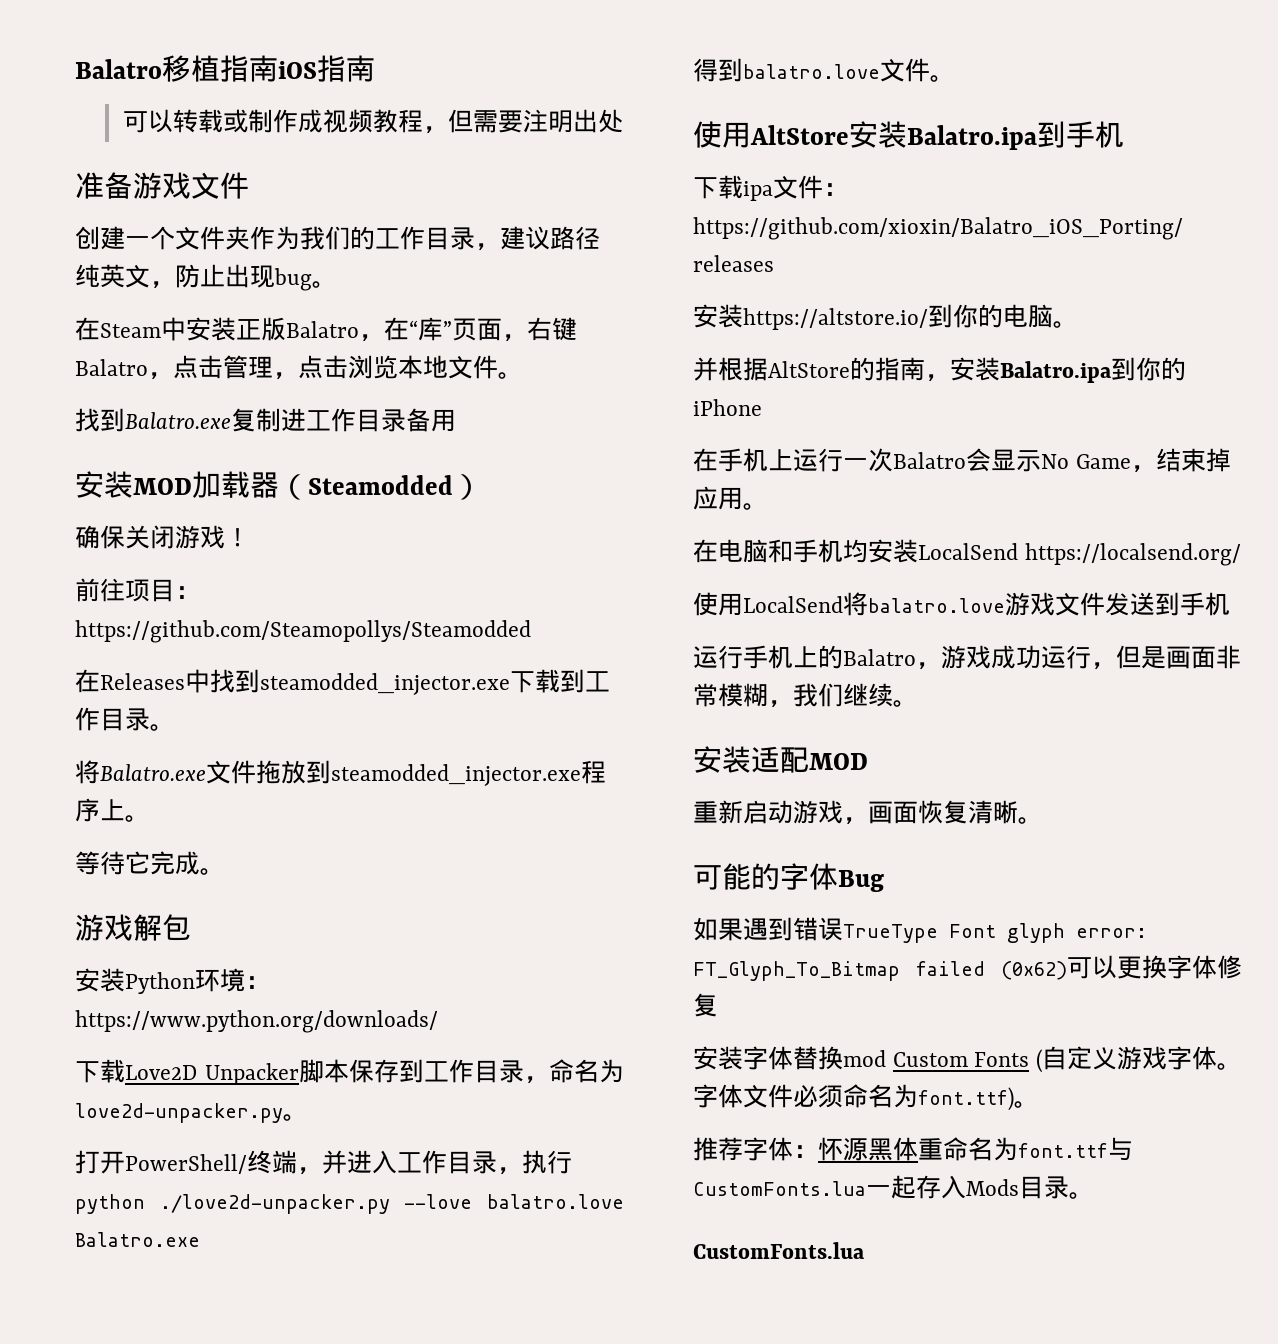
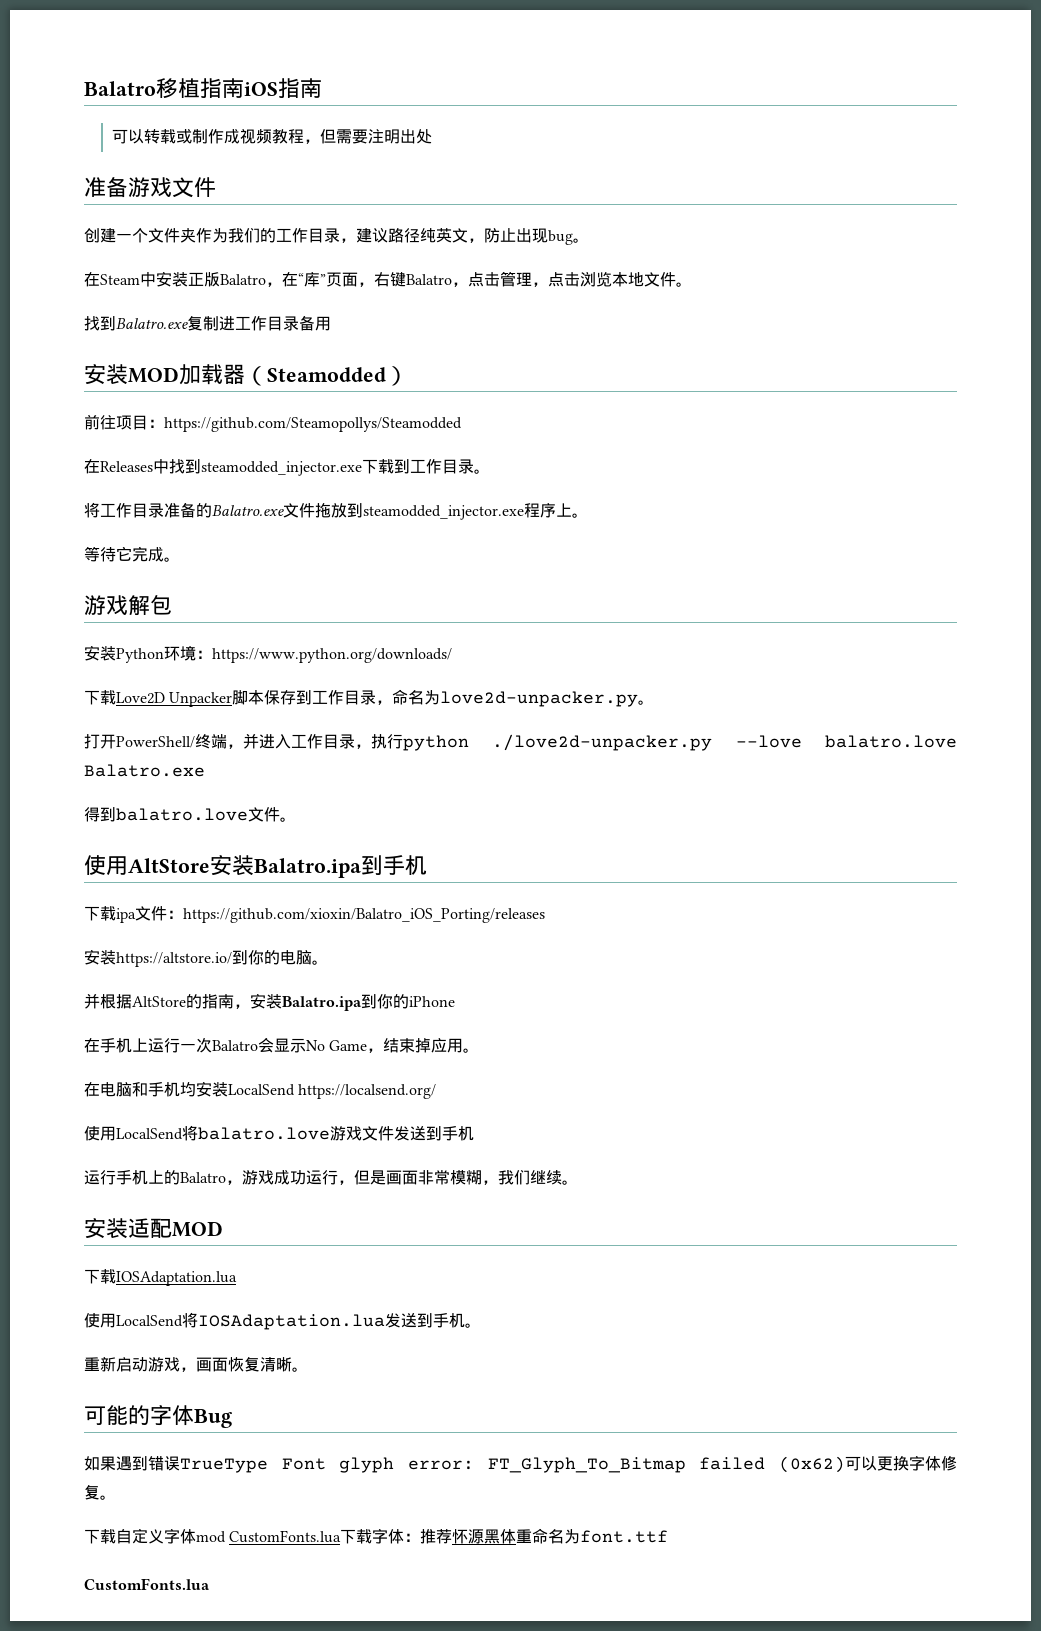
[75,525,250,549] // 确保关闭游戏！ -> (408, 376) none
(100, 772) none -> [100,502,212,518] 工作目录准备的
(868, 761) none -> [84,1269,237,1286] [84,1312,481,1330] // 下载IOSAdaptation.lua // 使用LocalSend将IOSAdaptation.lua发送到手机。
[693,1046,1242,1073] [693,1084,1039,1111] [693,1137,818,1161] // 安装字体替换mod Custom Fonts (自定义游戏字体。字体文件必须命名为font.ttf)。 // 推荐字体： -> [100,1495,116,1500] [84,1528,453,1544] 。 // 下载自定义字体mod CustomFonts.lua下载字体：推荐
[1108,1137,1133,1161] [693,1175,1094,1199] 与CustomFonts.lua一起存入Mods目录。 -> (669, 1536) none

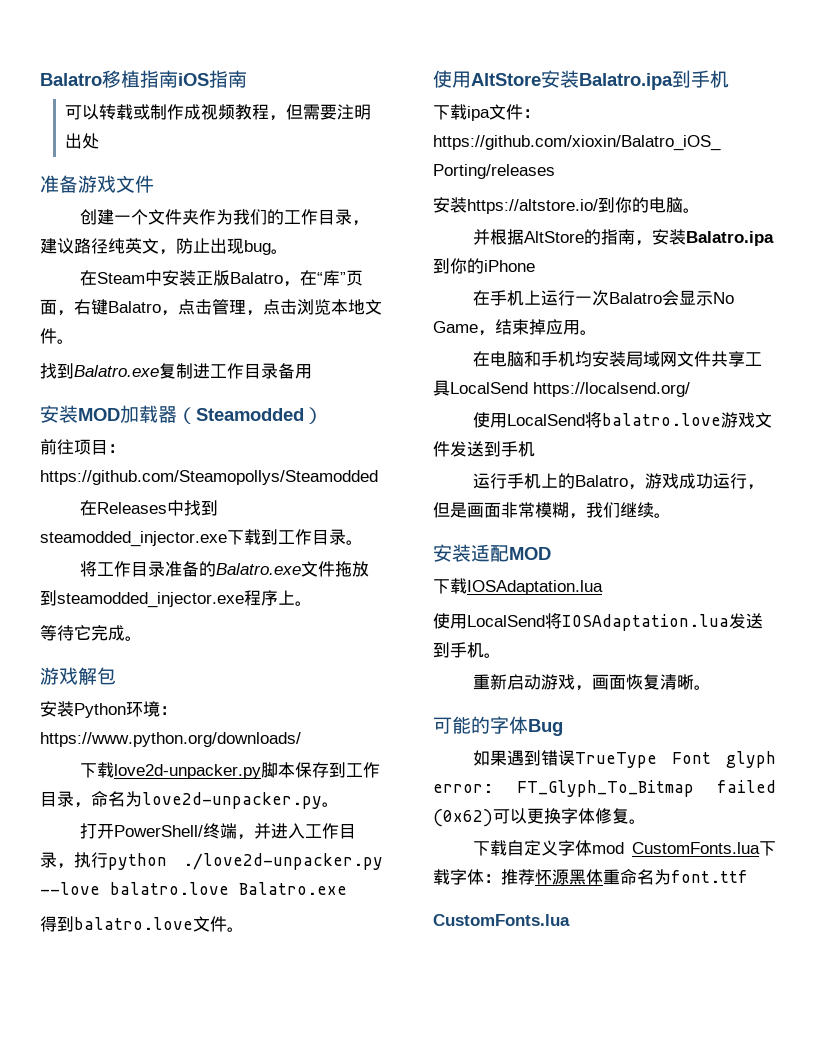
[116,692,233,707] Love2D Unpacker -> [114,764,262,779] love2d-unpacker.py
(228, 1089) none -> [626,351,763,367] [433,380,450,396] 局域网文件共享工具

